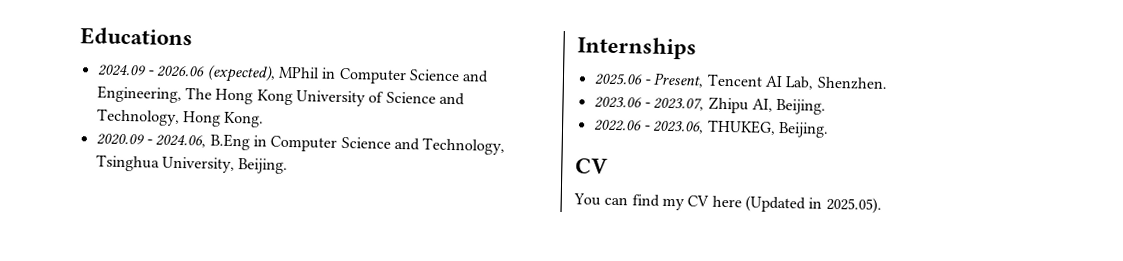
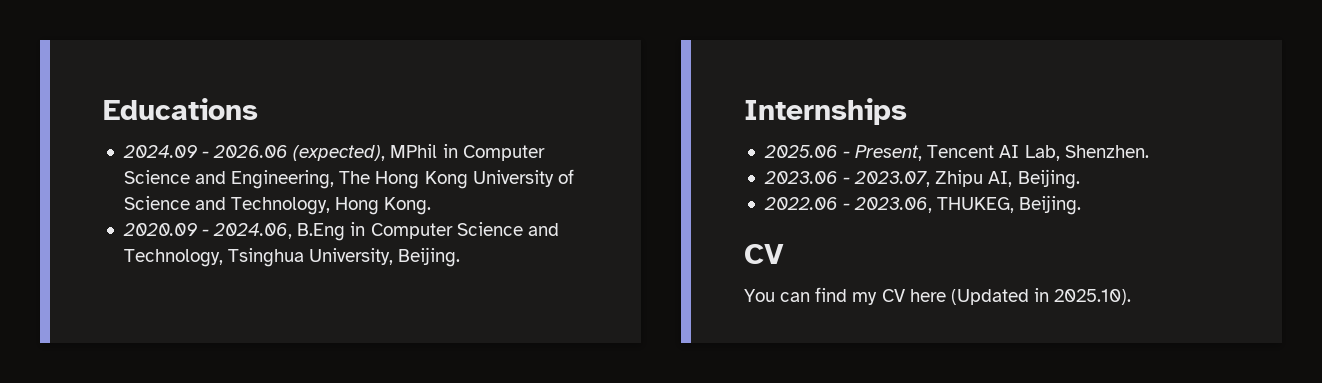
[825,196,882,214] 2025.05). -> [1054,289,1132,305] 2025.10).

